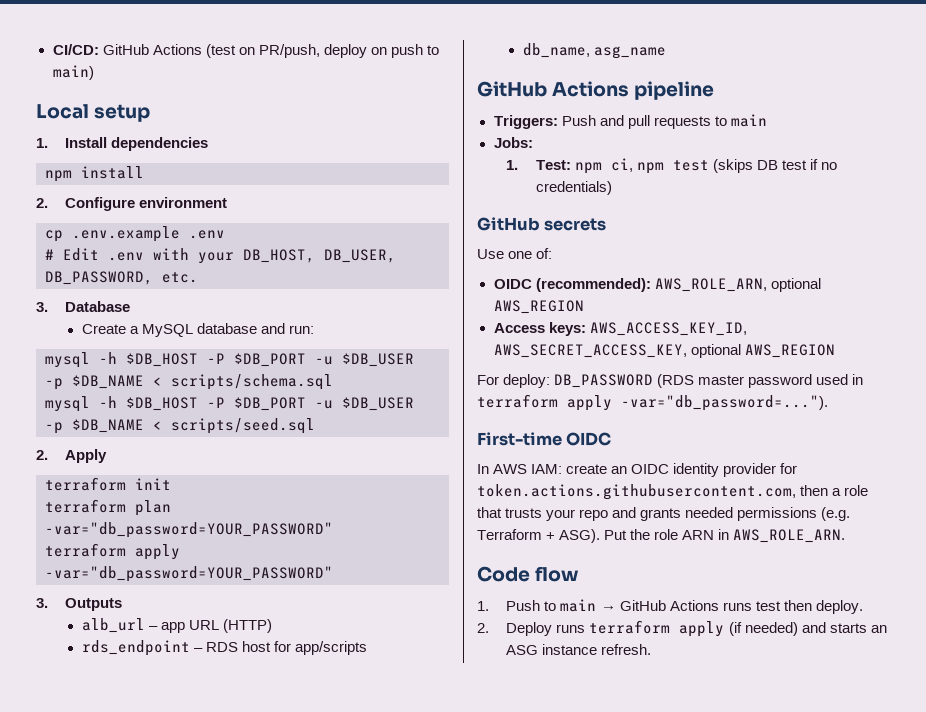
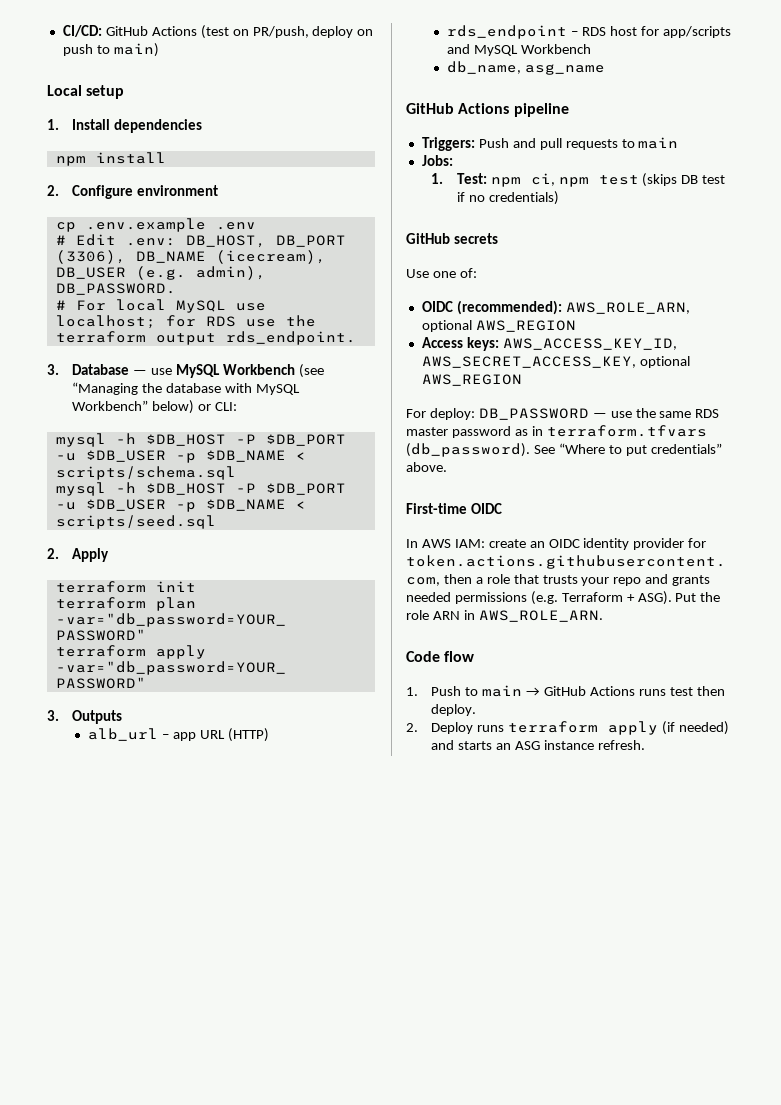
[108,248,396,264] [45,271,198,285] [36,301,131,312] [81,323,315,337] .env with your DB_HOST, DB_USER, DB_PASSWORD, etc. // 3. Database // Create a MySQL database and run: -> [125,235,346,248] [55,250,326,264] [55,266,266,280] [55,283,176,295] [55,299,266,313] [55,315,316,329] [55,331,356,345] [47,364,324,378] [72,382,301,395] [72,400,238,414] .env: DB_HOST, DB_PORT (3306), DB_NAME (icecream), DB_USER (e.g. admin), DB_PASSWORD. // # For local MySQL use localhost; for RDS use the terraform output rds_endpoint. // 3. Database — use MySQL Workbench (see “Managing the database with MySQL Workbench” below) or CLI:
(368, 648) none -> [447,44,592,56] and MySQL Workbench
[657,374,864,388] [477,394,828,411] (RDS master password used in terraform apply -var="db_password=..."). -> [592,408,720,418] [406,425,707,438] [406,443,722,457] [406,462,447,472] — use the same RDS master password as in terraform.tfvars (db_password). See “Where to put credentials” above.

